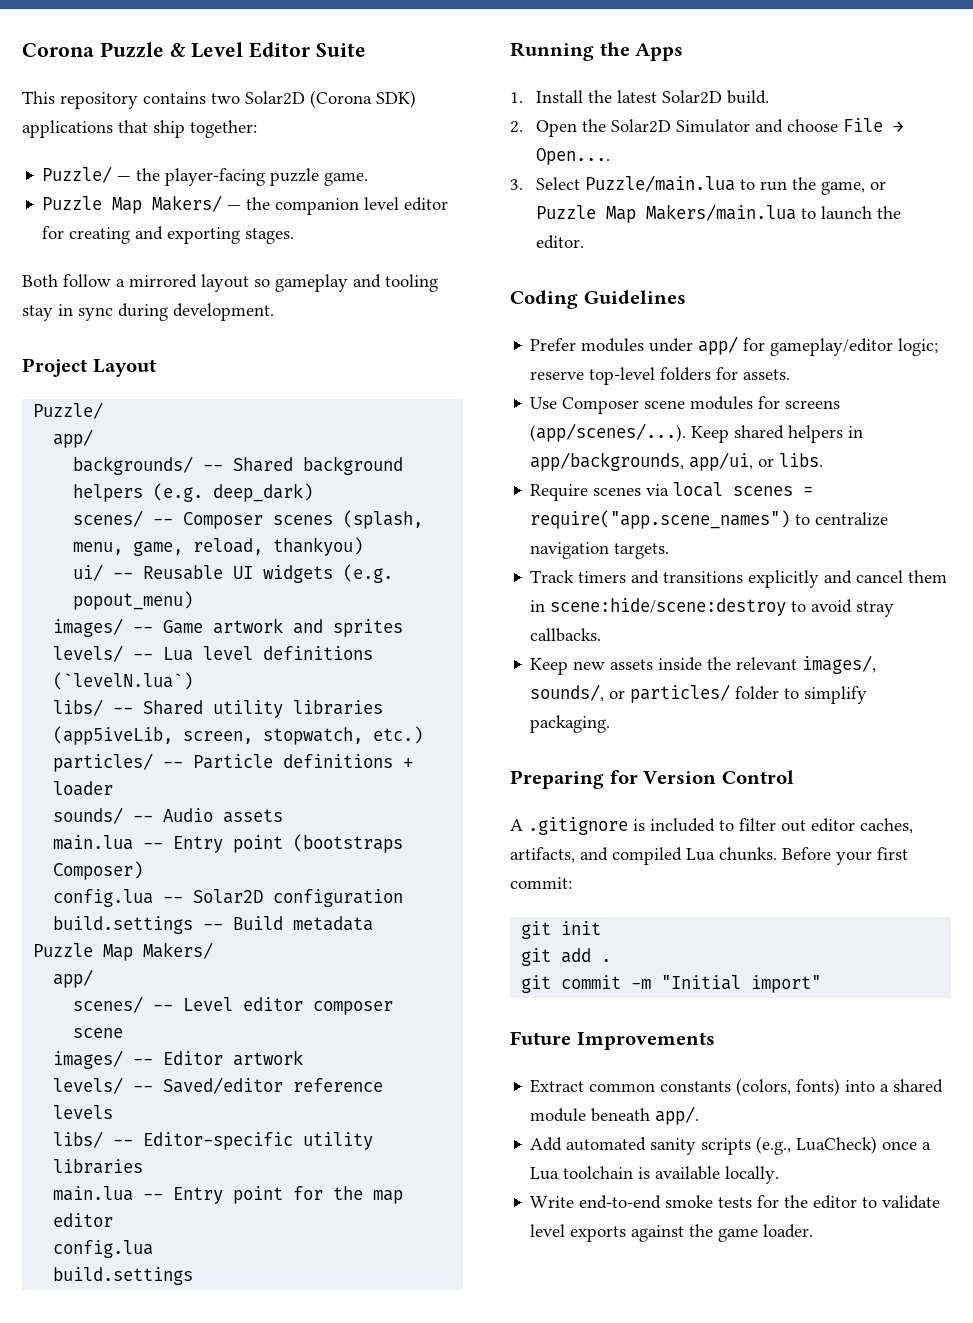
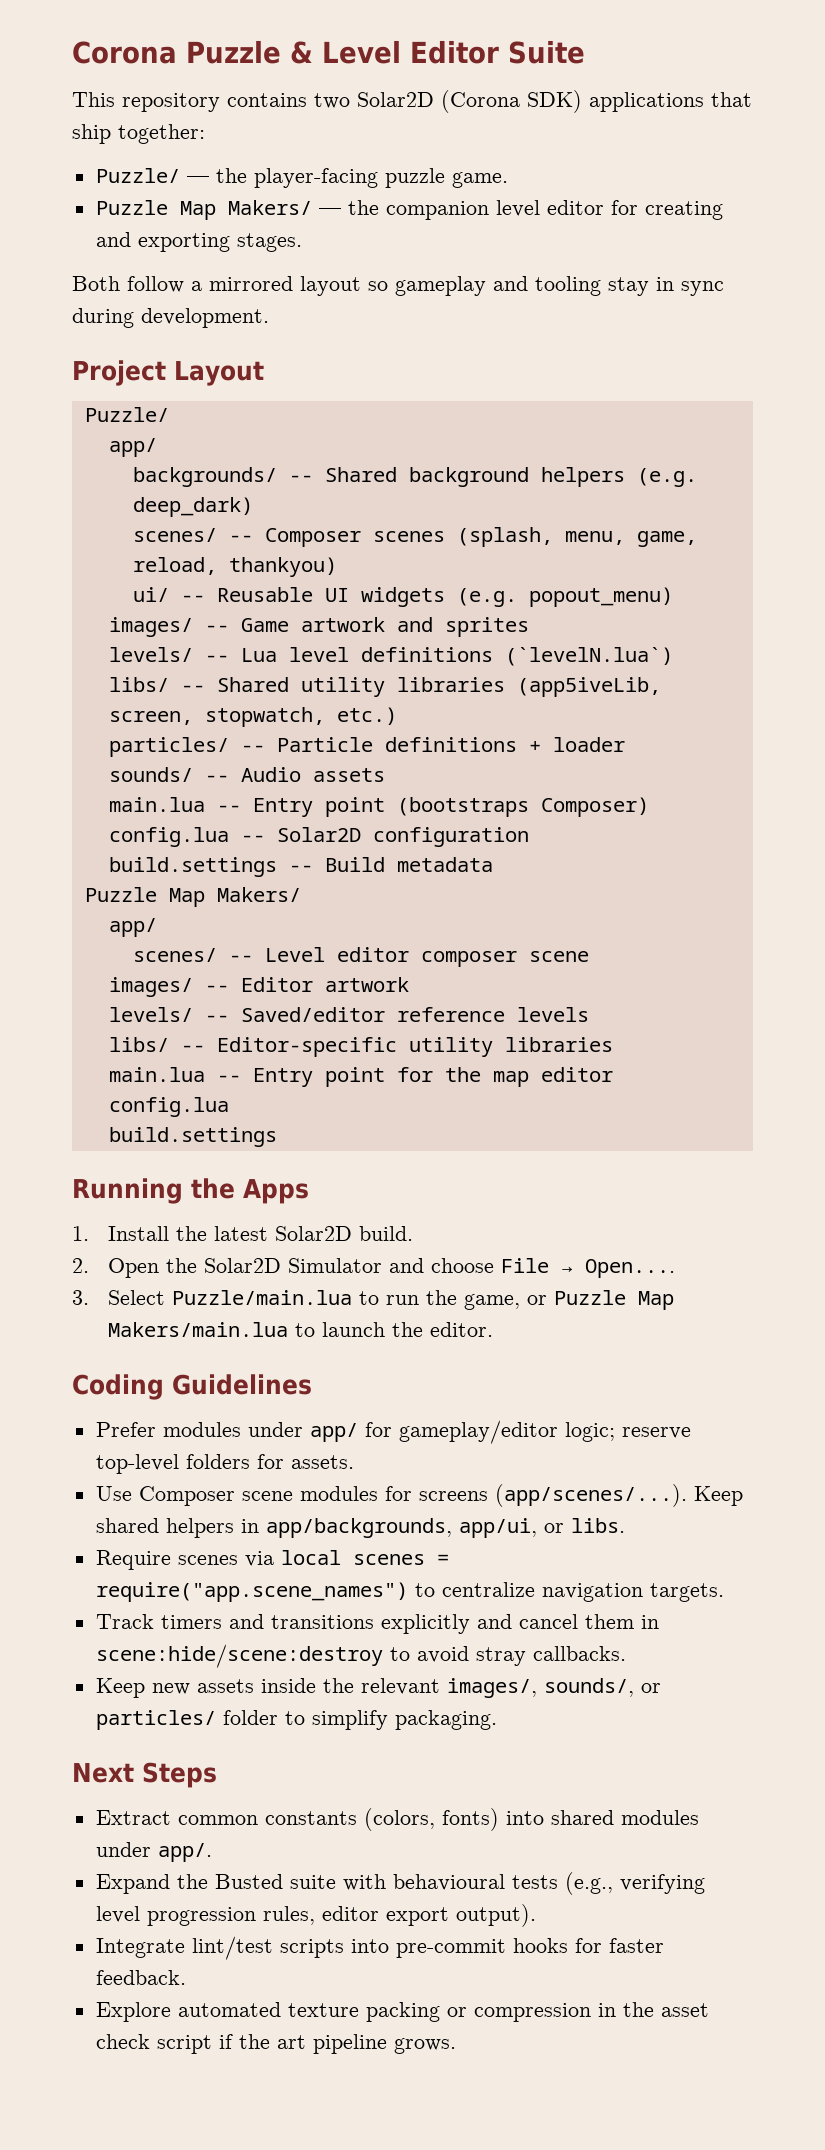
[510,770,794,789] [510,817,913,835] [510,847,908,865] [510,877,572,889] [521,921,602,939] [521,948,612,966] [521,975,822,993] [510,1031,715,1050] Preparing for Version Control // A .gitignore is included to filter out editor caches, artifacts, and compiled Lua chunks. Before your first commit: // git init // git add . // git commit -m "Initial import" // Future Improvements -> [72,1762,217,1788] Next Steps
[880,1079,944,1093] [530,1106,700,1125] [530,1136,932,1155] [530,1166,780,1184] [530,1195,941,1209] [530,1224,814,1242] a shared module beneath app/. // Add automated sanity scripts (e.g., LuaCheck) once a Lua toolchain is available locally. // Write end-to-end smoke tests for the editor to validate level exports against the game loader. -> [550,1810,699,1825] [95,1842,212,1862] [95,1872,705,1895] [95,1904,536,1927] [95,1936,664,1960] [95,1970,186,1985] [95,2002,709,2022] [95,2034,456,2054] shared modules under app/. // Expand the Busted suite with behavioural tests (e.g., verifying level progression rules, editor export output). // Integrate lint/test scripts into pre-commit hooks for faster feedback. // Explore automated texture packing or compression in the asset check script if the art pipeline grows.

